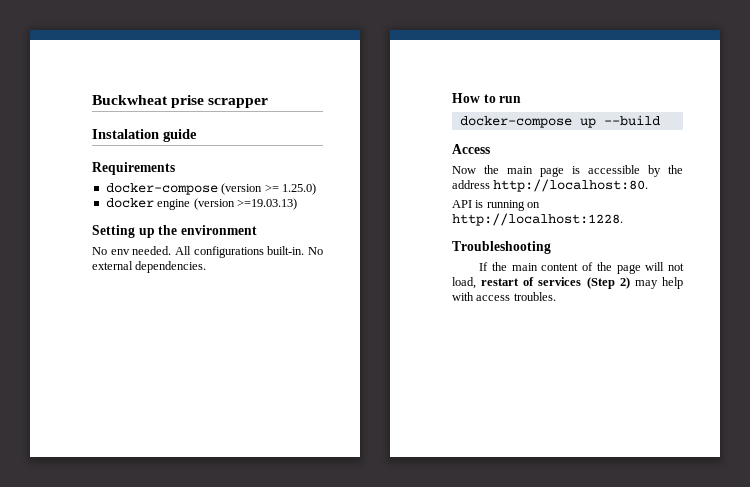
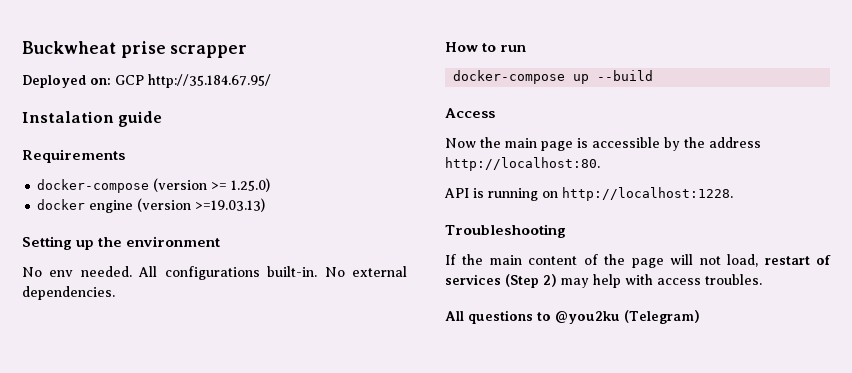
(269, 103) none -> [22,74,271,88] // Deployed on: GCP http://35.184.67.95/
(556, 296) none -> [445,310,700,324] // All questions to @you2ku (Telegram)

